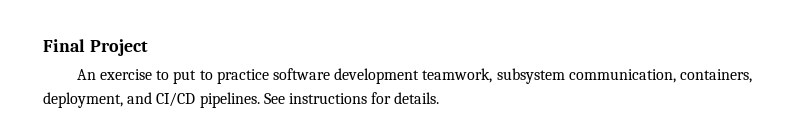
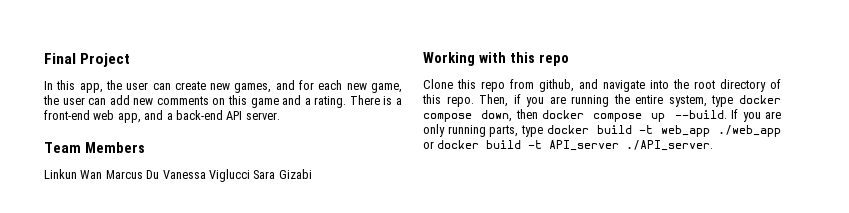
[76,68,752,84] [43,92,440,108] An exercise to put to practice software development teamwork, subsystem communication, containers, deployment, and CI/CD pipelines. See instructions for details. -> [44,80,403,93] [43,95,402,108] [44,110,280,123] [44,142,145,153] [44,169,312,182] [423,52,569,66] [423,79,781,92] [422,94,781,107] [423,109,781,122] [423,124,781,137] [423,140,714,151] In this app, the user can create new games, and for each new game, the user can add new comments on this game and a rating. There is a front-end web app, and a back-end API server. // Team Members // Linkun Wan Marcus Du Vanessa Viglucci Sara Gizabi // Working with this repo // Clone this repo from github, and navigate into the root directory of this repo. Then, if you are running the entire system, type docker compose down, then docker compose up --build. If you are only running parts, type docker build -t web_app ./web_app or docker build -t API_server ./API_server.

